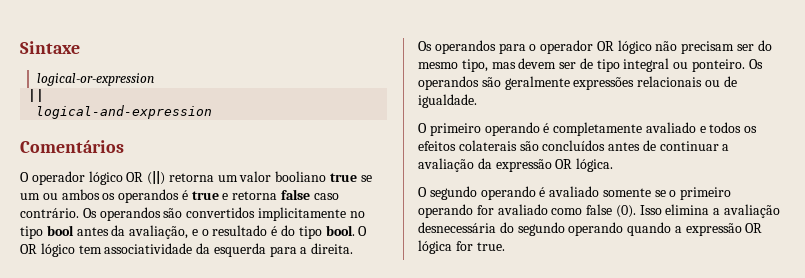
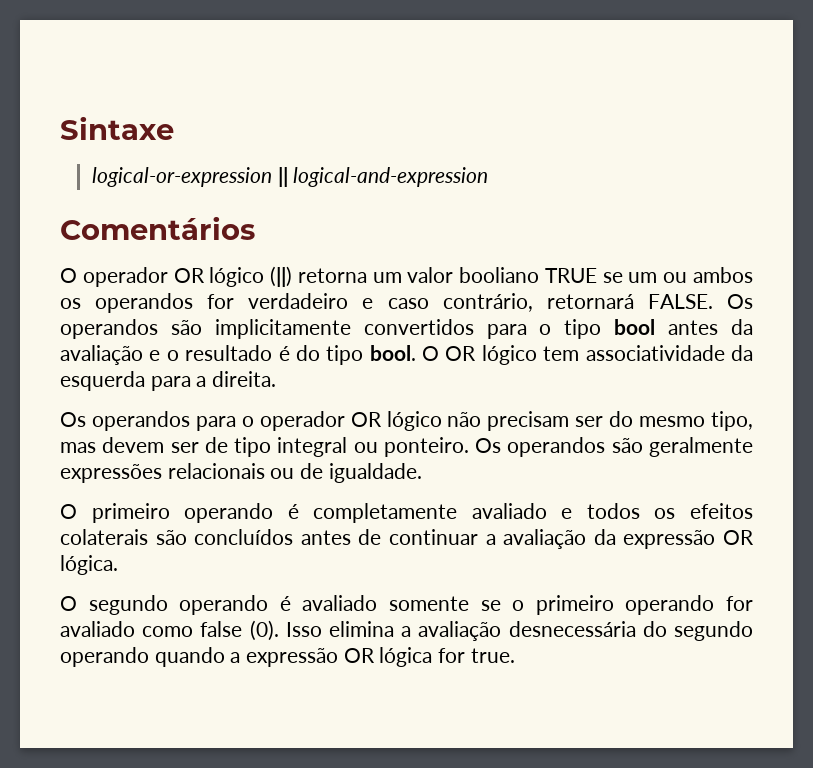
(154, 79) // -> (272, 177) none
(45, 95) // -> (288, 177) none
[88,171,144,185] lógico OR -> [173,267,265,287] OR lógico
[330,173,358,182] true -> [544,268,597,283] TRUE
[181,189,339,200] [20,207,365,221] é true e retorna false caso contrário. Os operandos são convertidos implicitamente no -> [207,293,753,312] [60,319,552,339] for verdadeiro e caso contrário, retornará FALSE. Os operandos são implicitamente convertidos para o
[129,225,189,239] avaliação, -> [60,345,143,365] avaliação

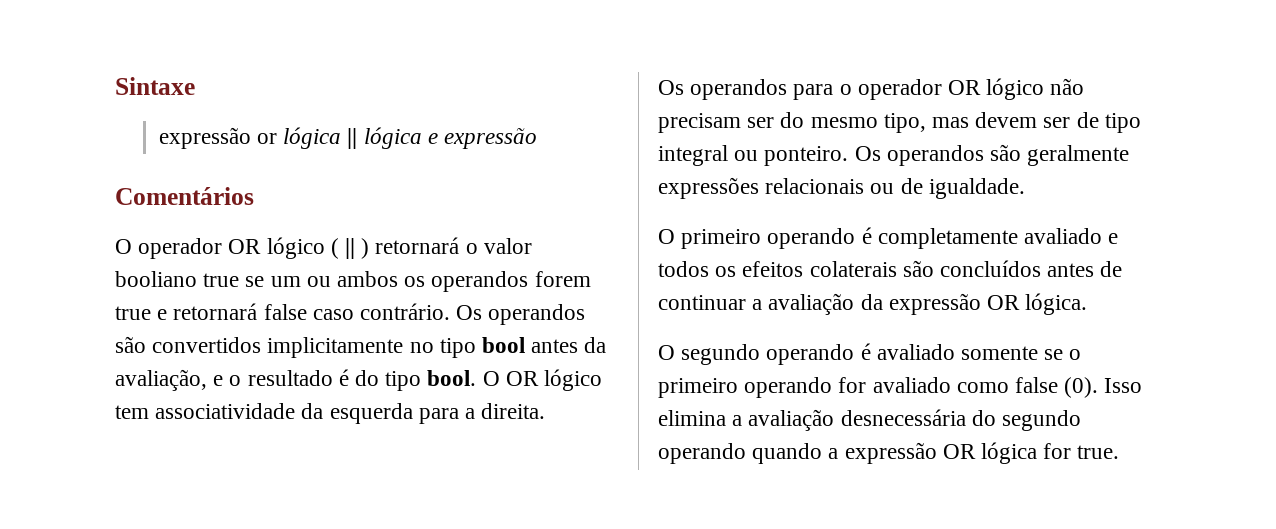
[91,167,489,187] logical-or-expression || logical-and-expression -> [158,127,538,149] expressão or lógica || lógica e expressão
[270,266,402,287] (||) retorna um -> [330,237,478,259] ( || ) retornará o
[544,268,597,283] TRUE -> [203,273,240,287] true
[207,293,753,312] [60,319,552,339] for verdadeiro e caso contrário, retornará FALSE. Os operandos são implicitamente convertidos para o -> [534,271,591,287] [115,303,586,325] [115,336,434,358] forem true e retornará false caso contrário. Os operandos são convertidos implicitamente no
[60,345,143,365] avaliação -> [115,369,207,391] avaliação,

